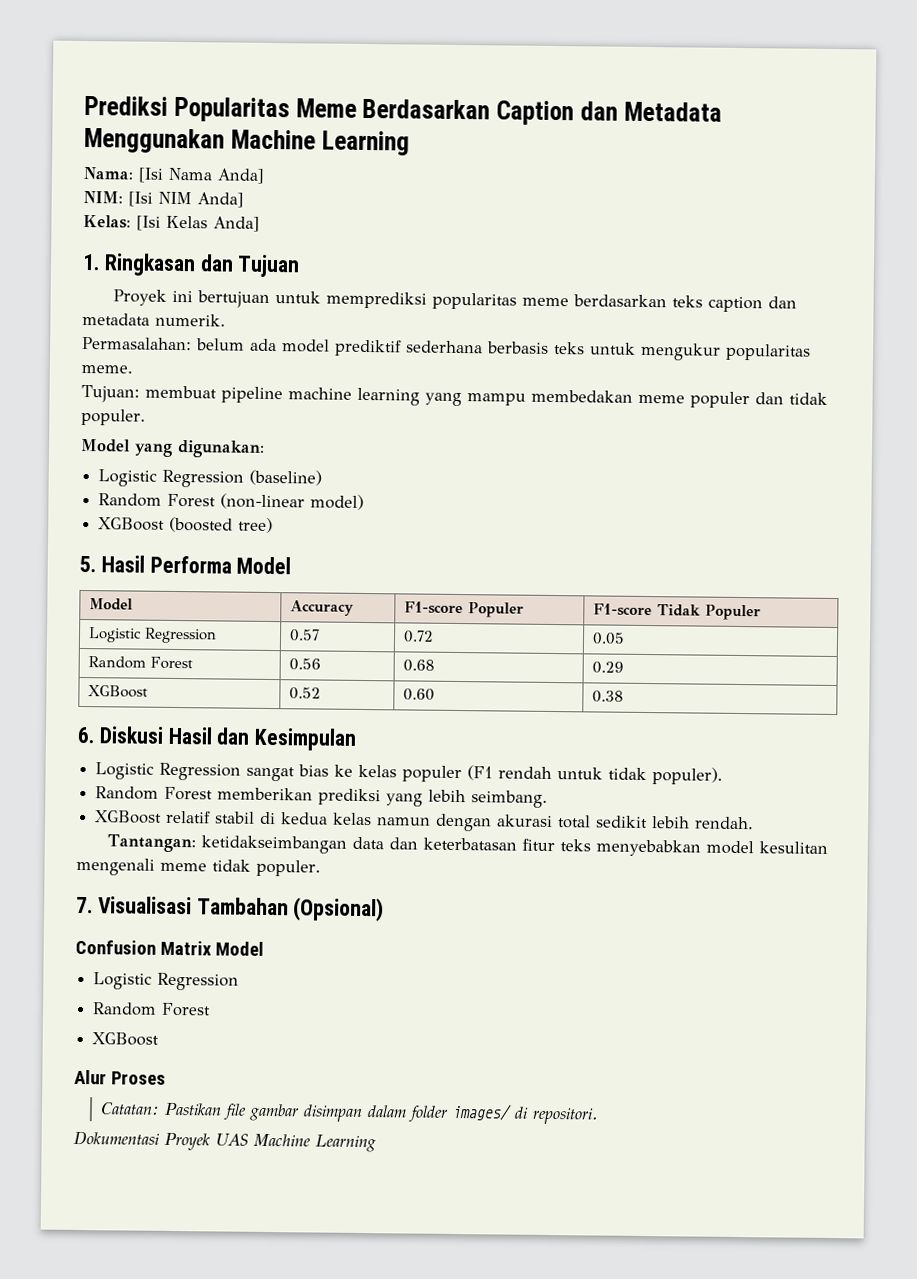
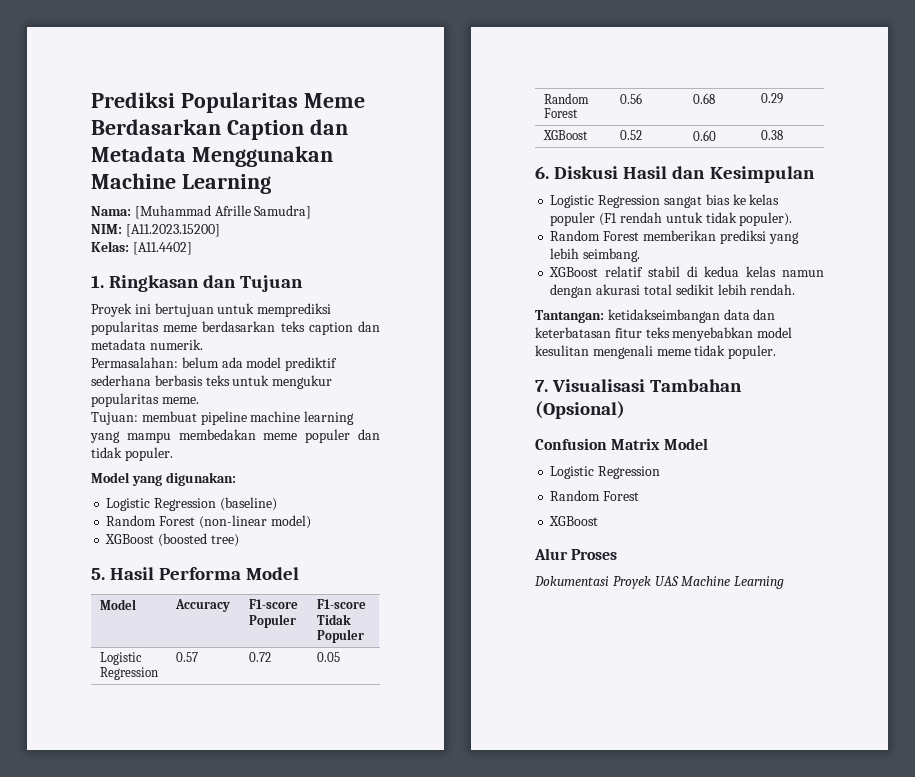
[138,167,264,184] [83,190,244,208] [83,214,260,232] [Isi Nama Anda] // NIM: [Isi NIM Anda] // Kelas: [Isi Kelas Anda] -> [134,205,312,219] [91,224,220,237] [91,241,192,255] [Muhammad Afrille Samudra] // NIM: [A11.2023.15200] // Kelas: [A11.4402]
[100,1102,600,1125] // Catatan: Pastikan file gambar disimpan dalam folder images/ di repositori. -> (618, 554) none

